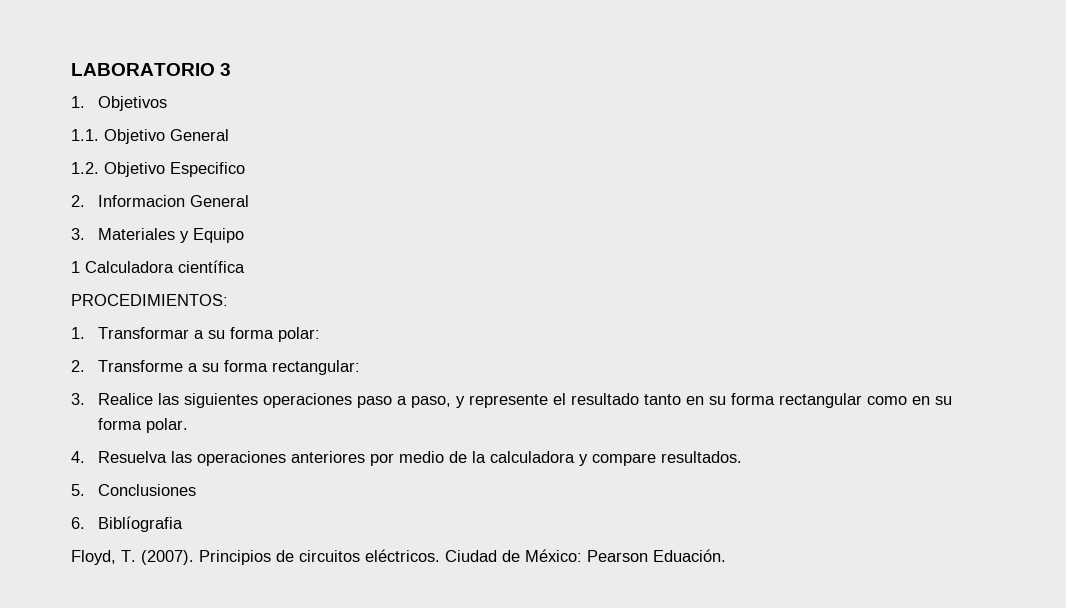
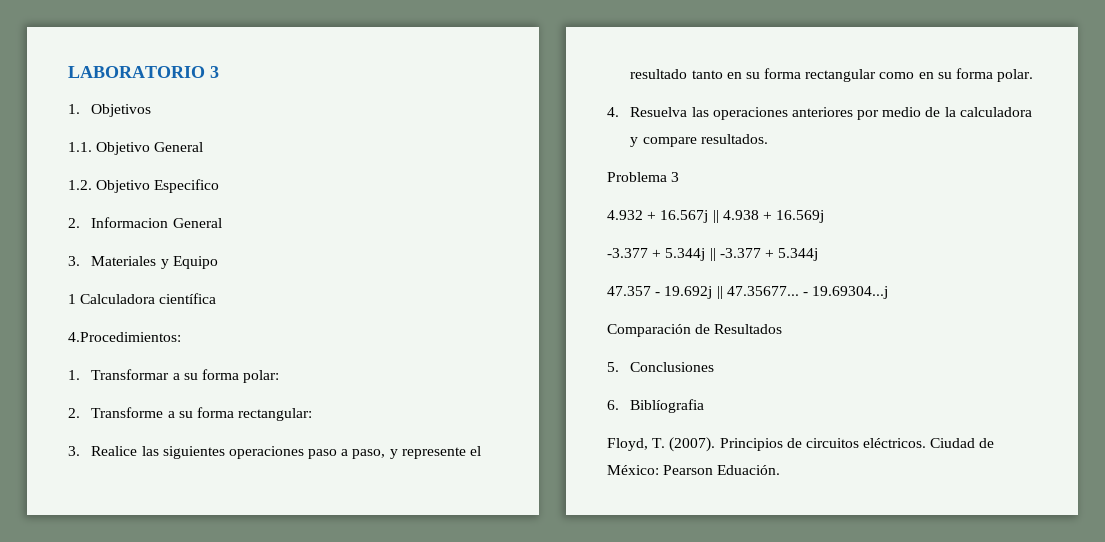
[71,294,228,306] PROCEDIMIENTOS: -> [68,332,181,342] 4.Procedimientos:
(742, 457) none -> [607,172,680,182] [607,210,825,223] [607,248,819,261] [607,286,889,299] [607,324,783,337] // Problema 3 // 4.932 + 16.567j || 4.938 + 16.569j // -3.377 + 5.344j || -3.377 + 5.344j // 47.357 - 19.692j || 47.35677... - 19.69304...j // Comparación de Resultados

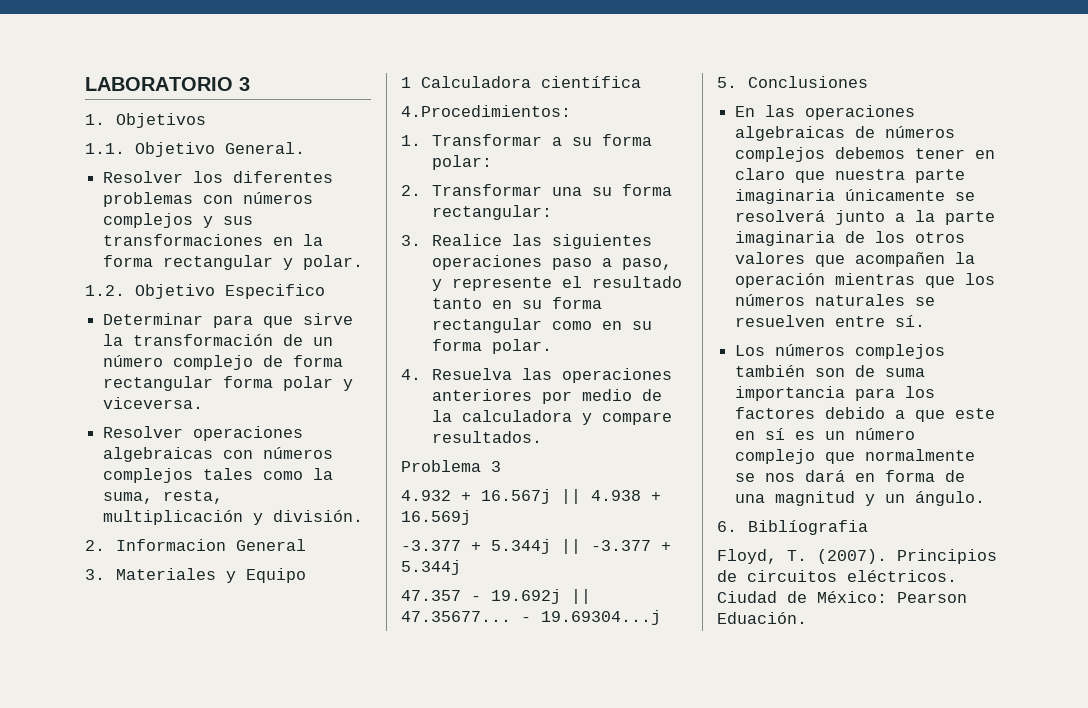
[154,142,204,152] [68,179,220,193] General // 1.2. Objetivo Especifico -> [225,142,305,154] [103,171,334,183] [103,192,314,207] [103,213,254,228] [103,234,324,246] [103,255,364,270] [85,284,325,299] [103,313,354,328] [103,334,334,346] [103,355,344,370] [103,376,354,391] [103,397,204,409] [103,426,304,441] [103,447,334,462] [103,468,334,483] [103,490,224,504] [103,510,364,525] General. // Resolver los diferentes problemas con números complejos y sus transformaciones en la forma rectangular y polar. // 1.2. Objetivo Especifico // Determinar para que sirve la transformación de un número complejo de forma rectangular forma polar y viceversa. // Resolver operaciones algebraicas con números complejos tales como la suma, resta, multiplicación y división.
[91,407,175,418] Transforme a -> [431,184,582,196] Transformar una
[607,324,783,337] // Comparación de Resultados -> (661, 617) none
(715, 367) none -> [735,105,916,120] [735,126,956,141] [735,147,996,162] [735,168,966,183] [735,189,976,204] [735,210,996,225] [735,231,966,246] [735,252,976,267] [735,273,996,288] [735,294,936,306] [735,315,926,327] [735,344,946,359] [735,365,926,377] [735,386,936,401] [735,407,996,422] [735,428,916,440] [735,449,976,464] [735,470,966,482] [735,491,986,506] // En las operaciones algebraicas de números complejos debemos tener en claro que nuestra parte imaginaria únicamente se resolverá junto a la parte imaginaria de los otros valores que acompañen la operación mientras que los números naturales se resuelven entre sí. // Los números complejos también son de suma importancia para los factores debido a que este en sí es un número complejo que normalmente se nos dará en forma de una magnitud y un ángulo.

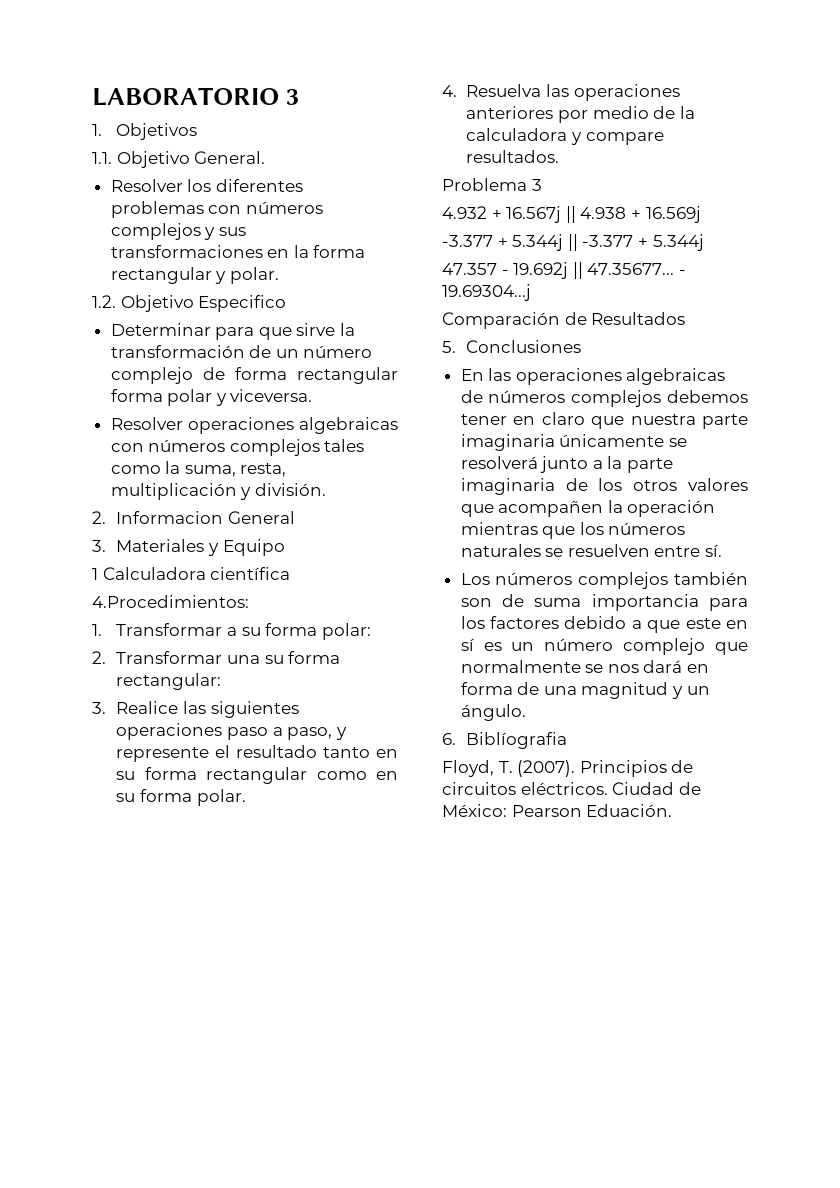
(661, 617) none -> [442,312,686,329] // Comparación de Resultados

